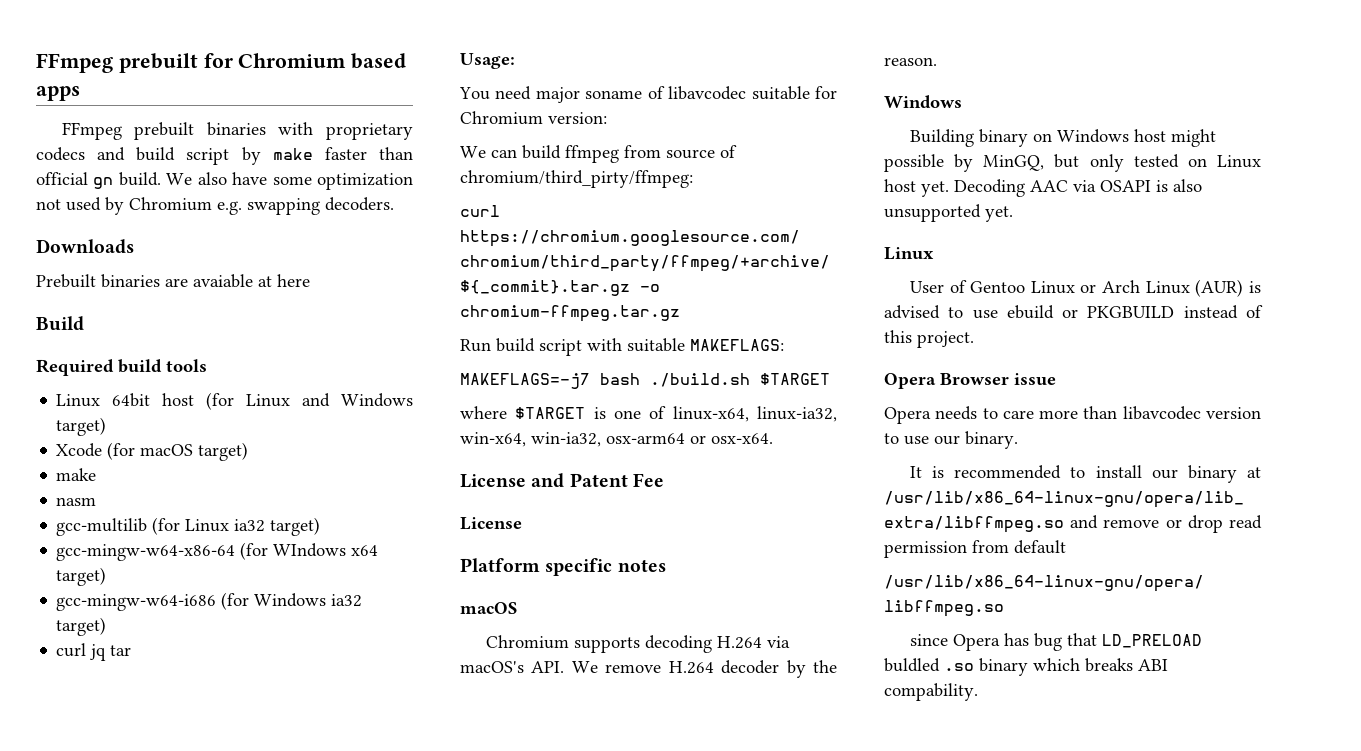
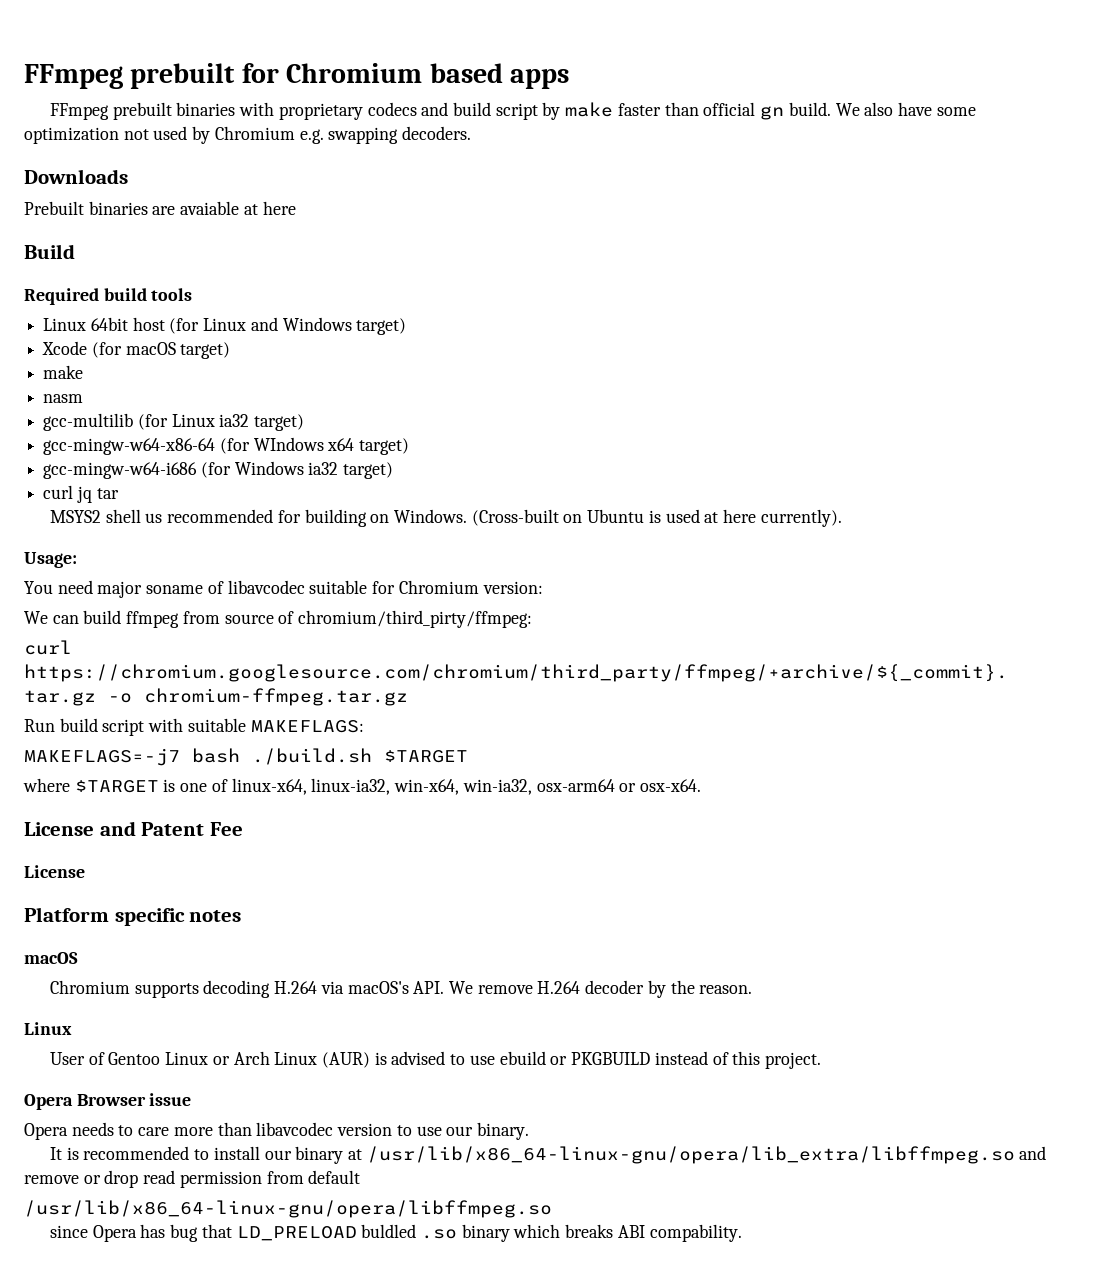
(132, 650) none -> [49,509,842,527] // MSYS2 shell us recommended for building on Windows. (Cross-built on Ubuntu is used at here currently).
[884,95,962,109] [909,129,1216,147] [884,154,1261,172] [884,179,1202,197] [884,204,1013,222] // Windows // Building binary on Windows host might possible by MinGQ, but only tested on Linux host yet. Decoding AAC via OSAPI is also unsupported yet. -> (753, 989) none

